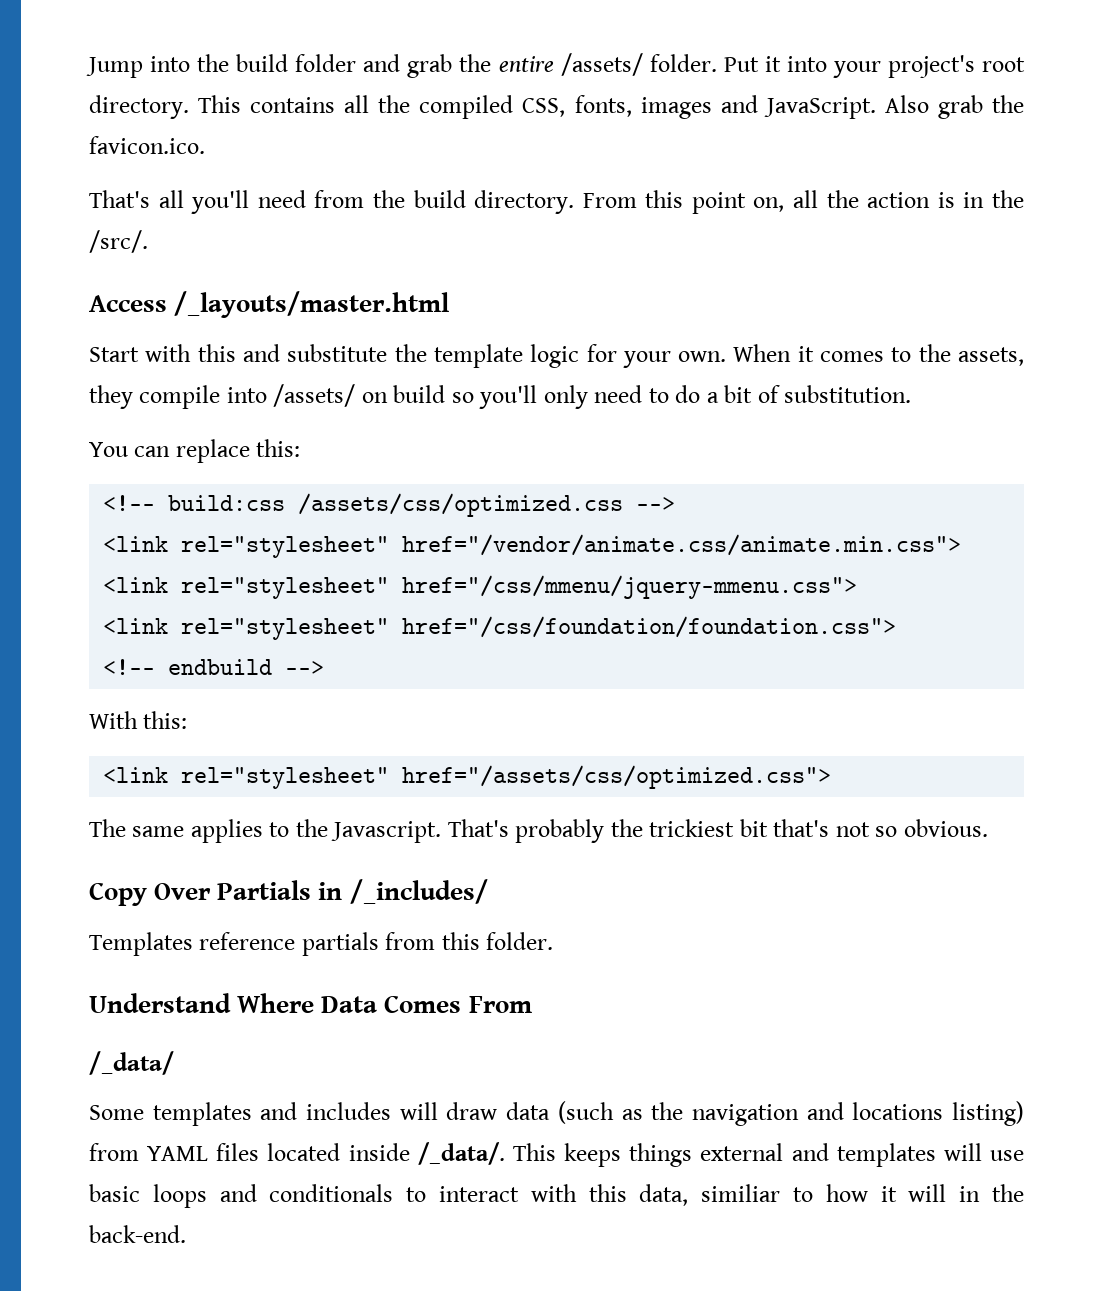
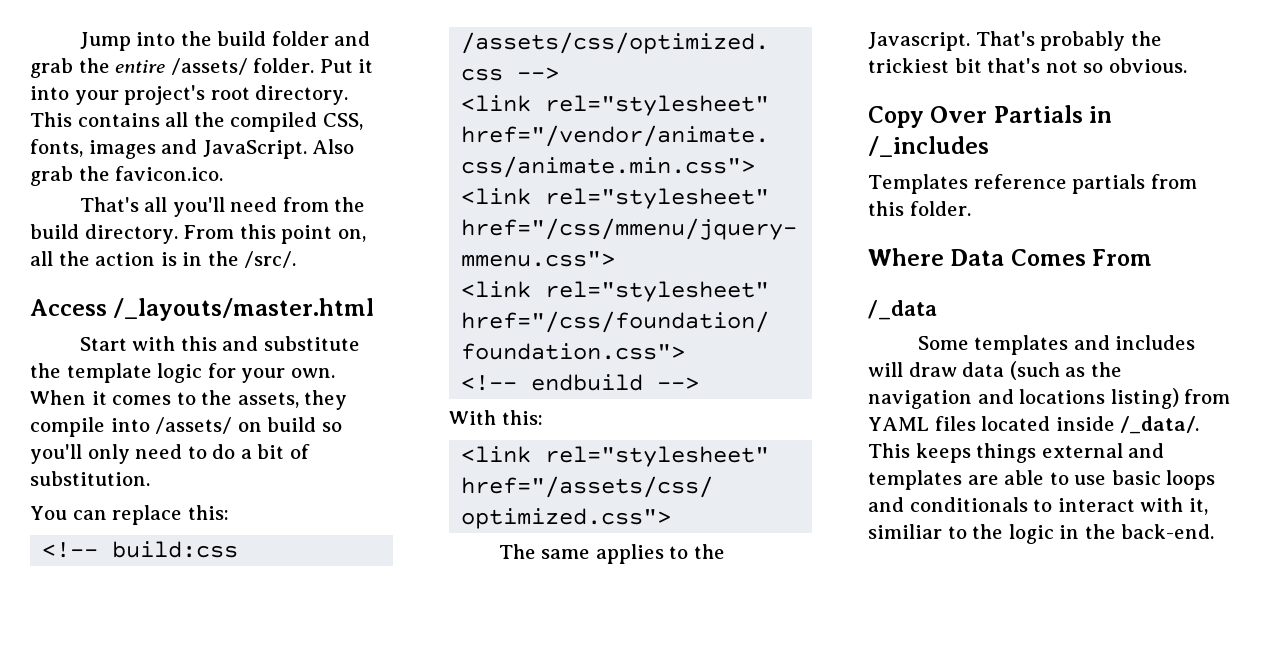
[349,879,488,904] /_includes/ -> [868,136,989,157] /_includes
[89,993,231,1013] Understand -> (971, 208) none
[89,1051,174,1075] /_data/ -> [868,300,937,320] /_data
[943,1143,982,1161] will -> [967,470,1069,485] are able to
[588,1184,947,1206] this data, similiar to how it will -> [1188,498,1208,515] [868,524,1054,544] it, similiar to the logic

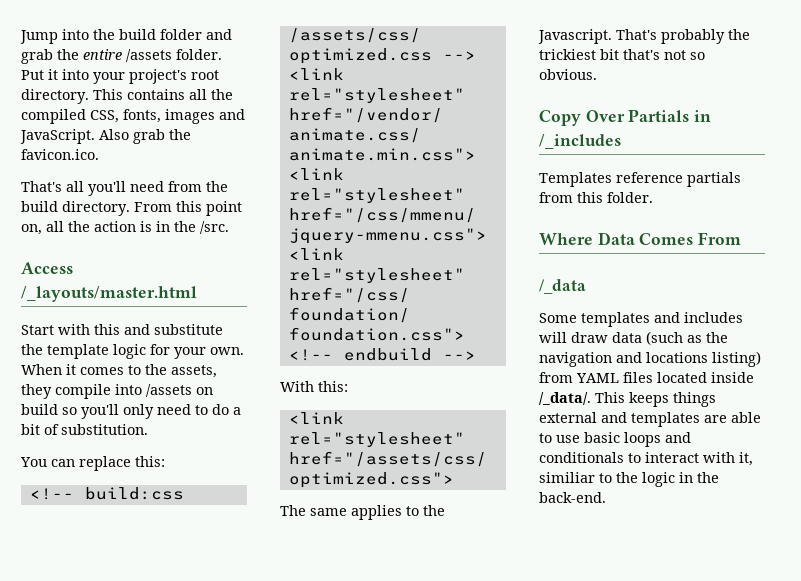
[170,58,248,75] /assets/ -> [126,49,172,62] /assets
[244,251,297,268] /src/. -> [200,221,229,234] /src.
[155,417,233,434] /assets/ -> [146,384,192,397] /assets

